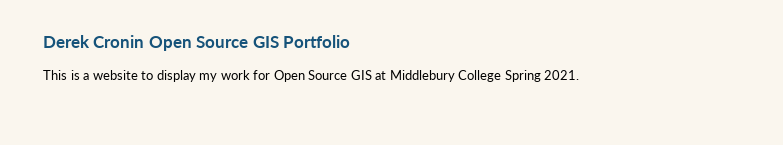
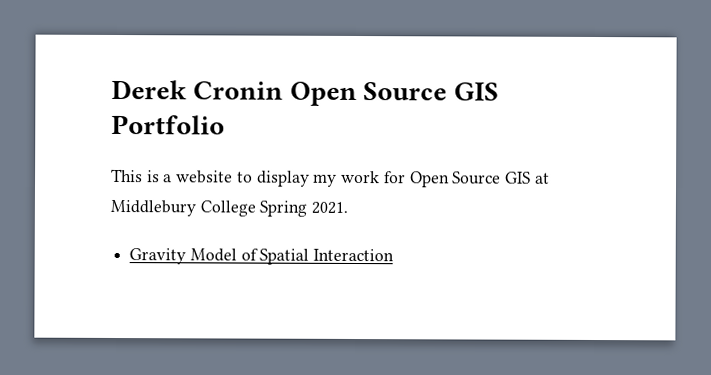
(580, 75) none -> [129,248,395,265] // Gravity Model of Spatial Interaction

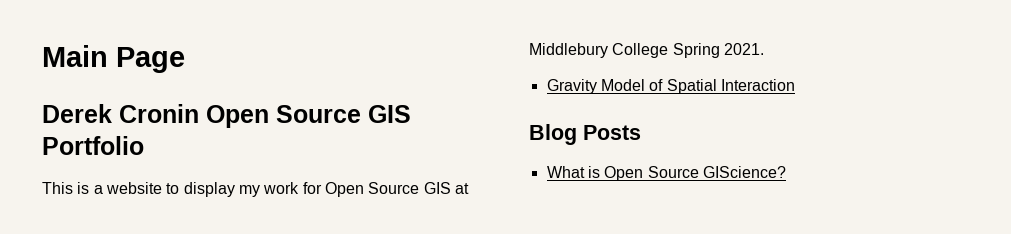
(111, 89) none -> [42,45,185,73] Main Page //
(395, 255) none -> [529,124,641,145] [546,166,786,181] // Blog Posts // What is Open Source GIScience?

